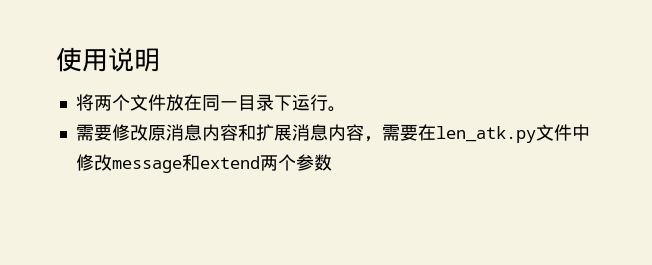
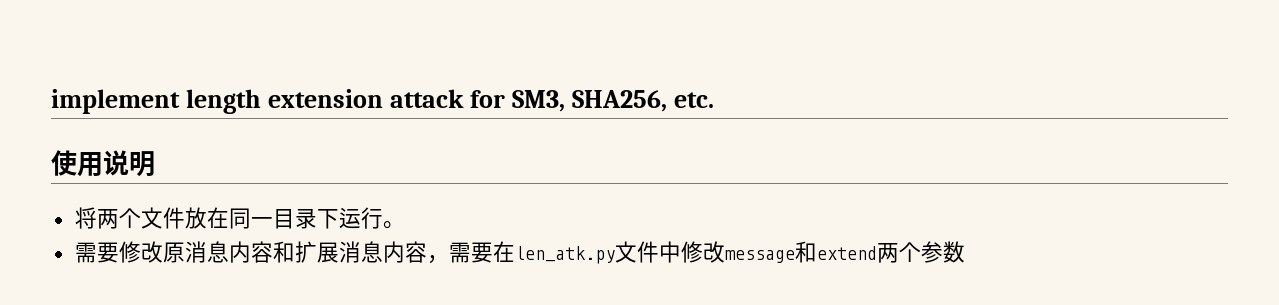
(56, 59) none -> [51,89,715,114] implement length extension attack for SM3, SHA256, etc. //

